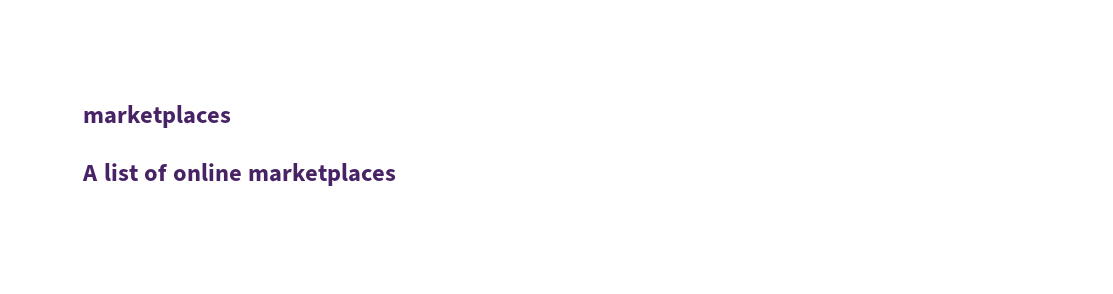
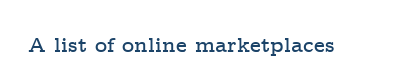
[83,105,231,128] marketplaces // -> (28, 45) none

